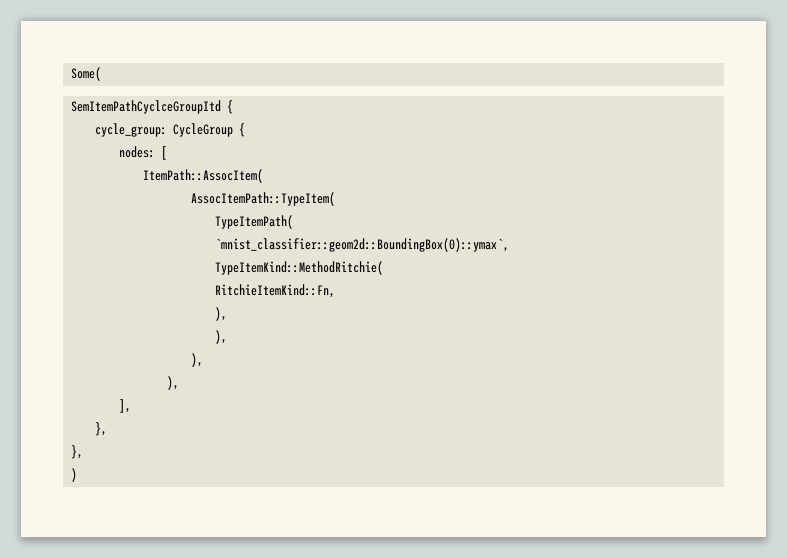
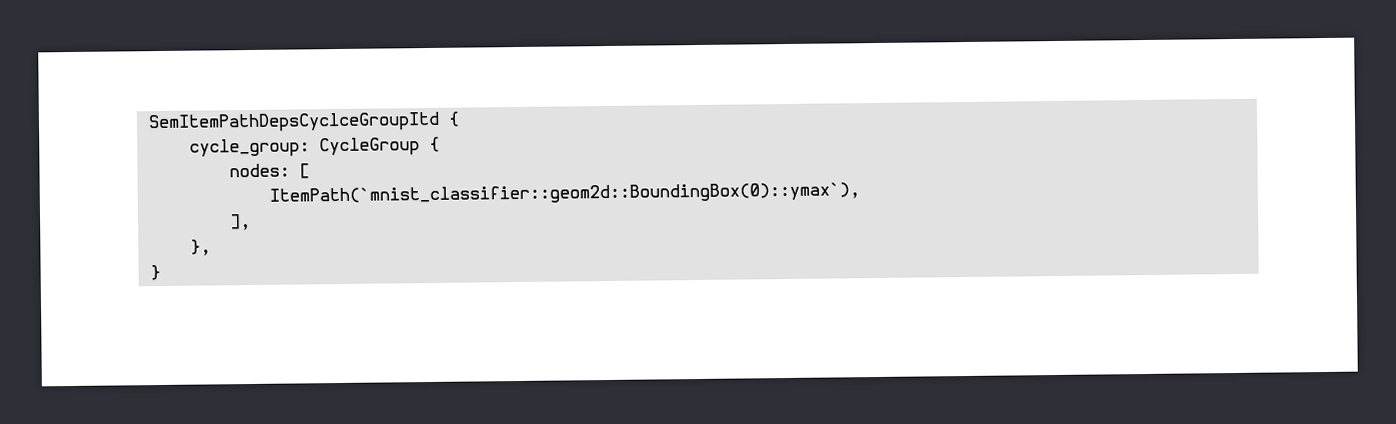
[70,67,101,81] [70,100,221,114] Some( // SemItemPathCyclceGroupItd -> [148,111,440,134] SemItemPathDepsCyclceGroupItd
[142,169,263,183] [190,192,335,206] [214,215,293,229] [214,238,509,252] [214,261,383,275] [214,284,335,298] [214,307,227,321] [214,330,227,344] [190,353,203,367] [166,376,179,390] ItemPath::AssocItem( // AssocItemPath::TypeItem( // TypeItemPath( // `mnist_classifier::geom2d::BoundingBox(0)::ymax`, // TypeItemKind::MethodRitchie( // RitchieItemKind::Fn, // ), // ), // ), // ), -> [269,182,860,206] ItemPath(`mnist_classifier::geom2d::BoundingBox(0)::ymax`),
[70,445,83,459] [70,468,77,482] }, // ) -> [150,265,161,281] }

